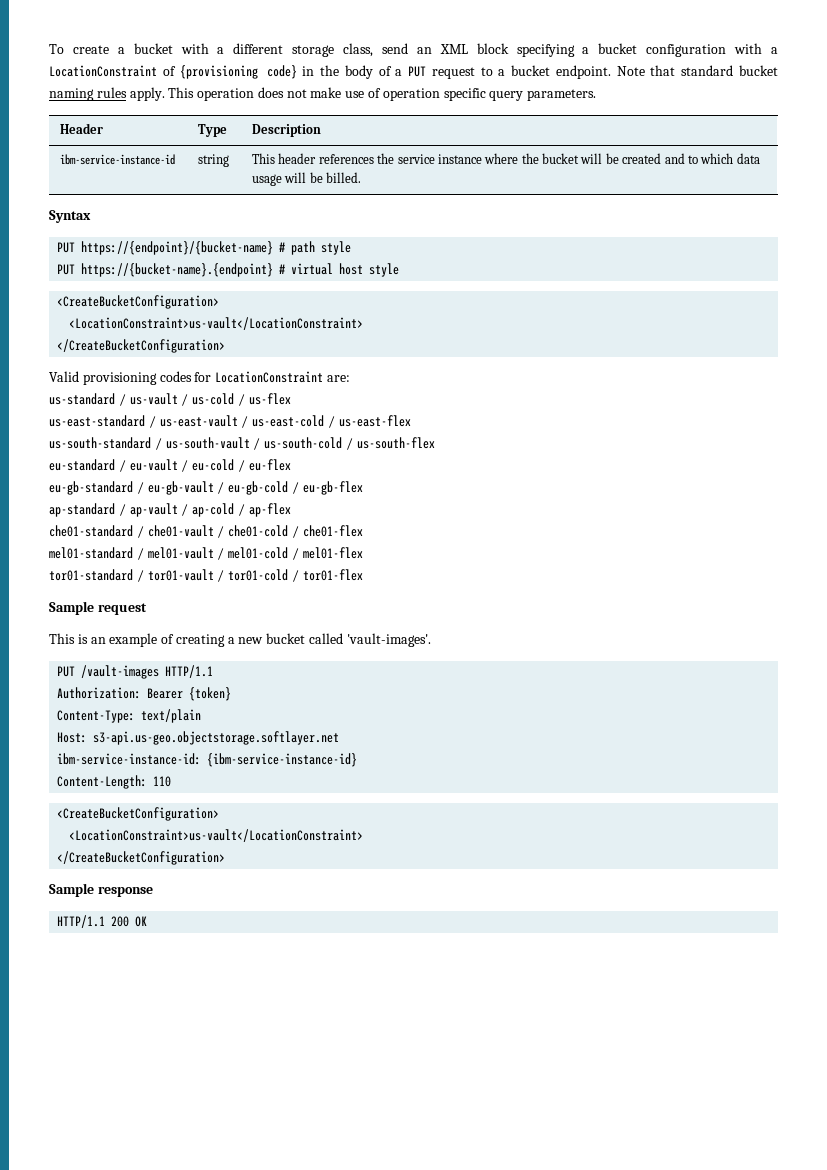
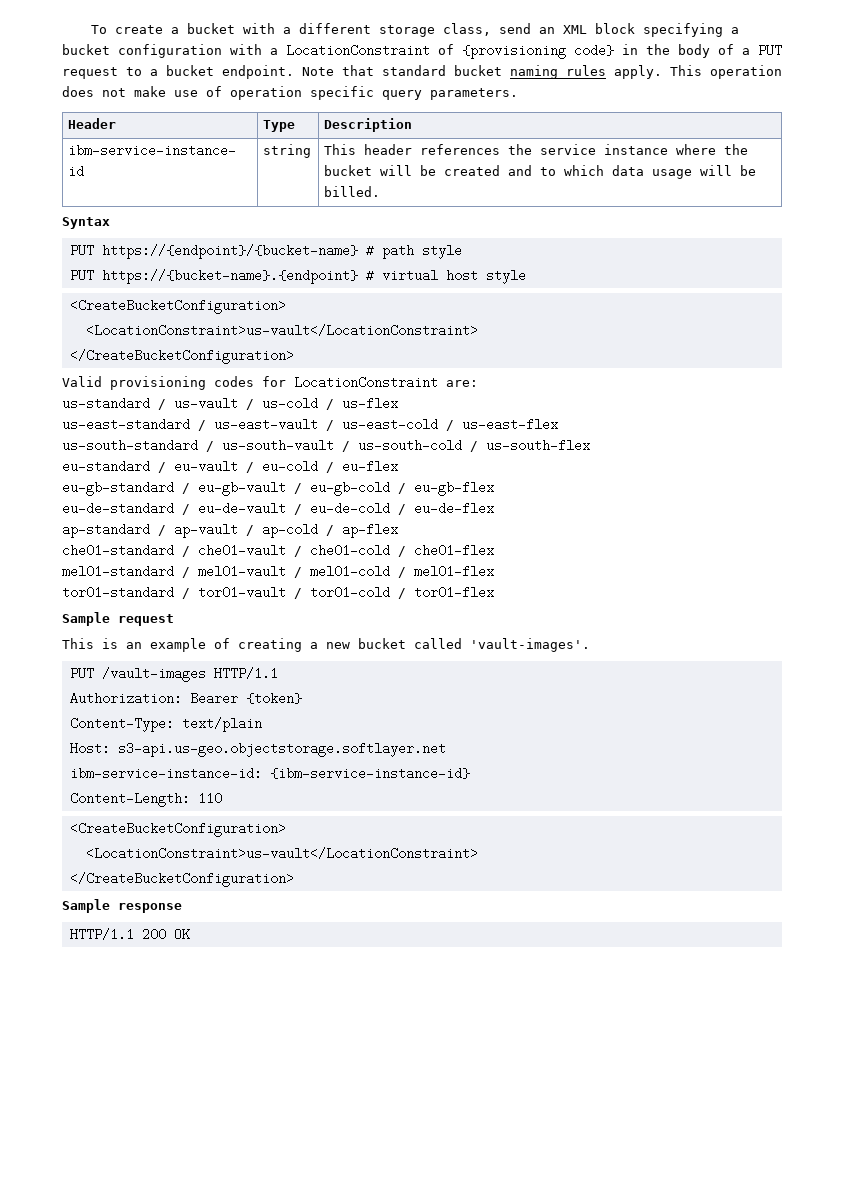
(363, 488) none -> [62,502,494,515] // eu-de-standard / eu-de-vault / eu-de-cold / eu-de-flex

